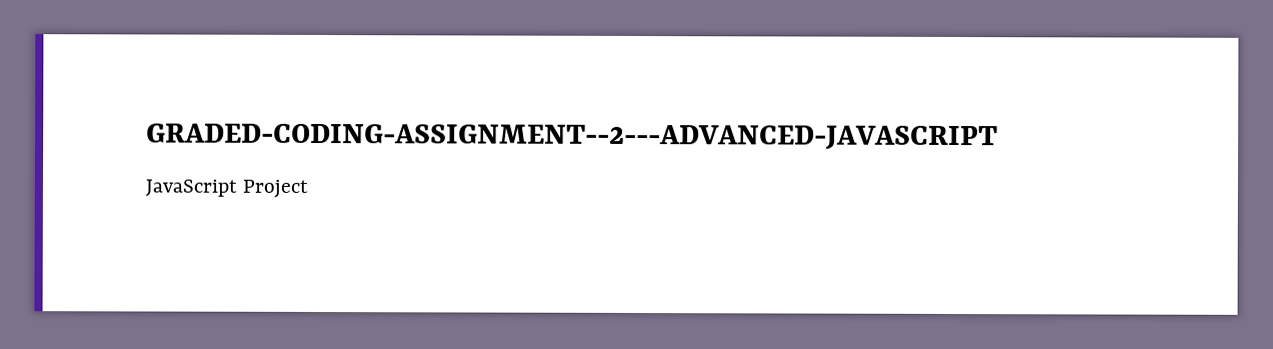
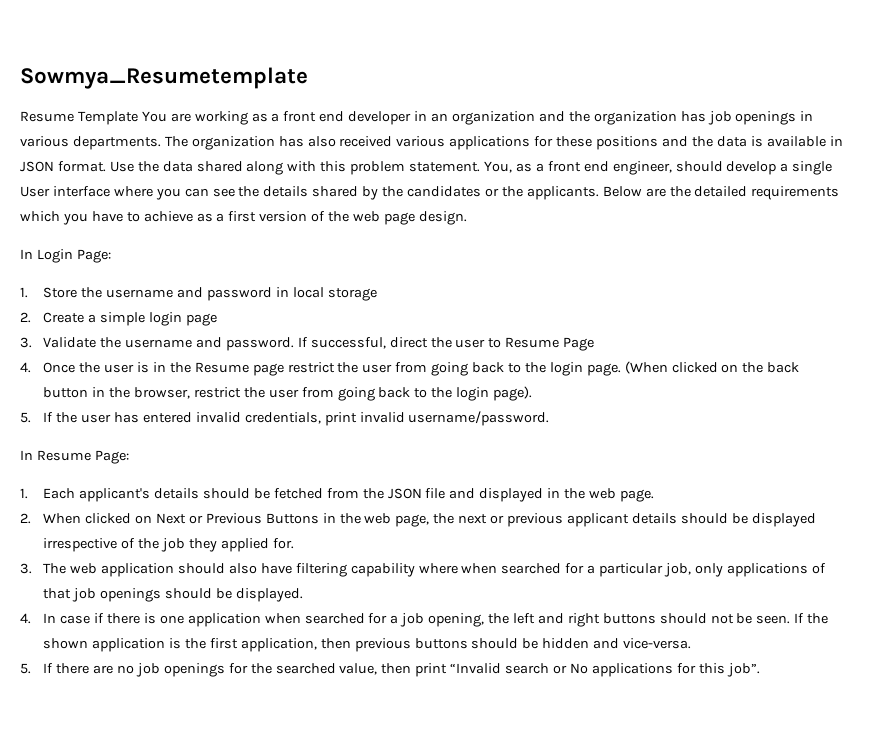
[146,123,998,151] [145,179,309,198] GRADED-CODING-ASSIGNMENT--2---ADVANCED-JAVASCRIPT // JavaScript Project -> [20,67,308,89] [20,111,814,125] [20,136,843,150] [20,161,833,175] [20,186,840,200] [20,211,467,225] [20,249,111,263] [20,287,377,301] [20,312,217,326] [20,337,595,351] [20,361,800,376] [43,386,533,401] [20,411,550,426] [20,450,129,464] [20,488,654,502] [20,513,816,527] [43,538,294,552] [20,563,826,577] [43,588,303,602] [20,613,829,627] [43,638,692,652] [20,663,760,677] Sowmya_Resumetemplate // Resume Template You are working as a front end developer in an organization and the organization has job openings in various departments. The organization has also received various applications for these positions and the data is available in JSON format. Use the data shared along with this problem statement. You, as a front end engineer, should develop a single User interface where you can see the details shared by the candidates or the applicants. Below are the detailed requirements which you have to achieve as a first version of the web page design. // In Login Page: // 1. Store the username and password in local storage // 2. Create a simple login page // 3. Validate the username and password. If successful, direct the user to Resume Page // 4. Once the user is in the Resume page restrict the user from going back to the login page. (When clicked on the back button in the browser, restrict the user from going back to the login page). // 5. If the user has entered invalid credentials, print invalid username/password. // In Resume Page: // 1. Each applicant's details should be fetched from the JSON file and displayed in the web page. // 2. When clicked on Next or Previous Buttons in the web page, the next or previous applicant details should be displayed irrespective of the job they applied for. // 3. The web application should also have filtering capability where when searched for a particular job, only applications of that job openings should be displayed. // 4. In case if there is one application when searched for a job opening, the left and right buttons should not be seen. If the shown application is the first application, then previous buttons should be hidden and vice-versa. // 5. If there are no job openings for the searched value, then print “Invalid search or No applications for this job”.

